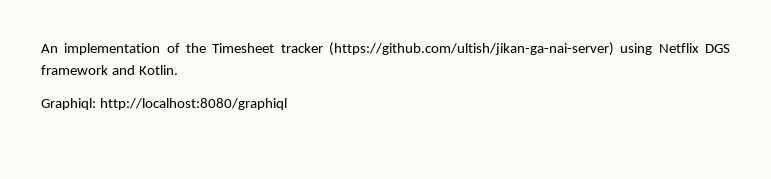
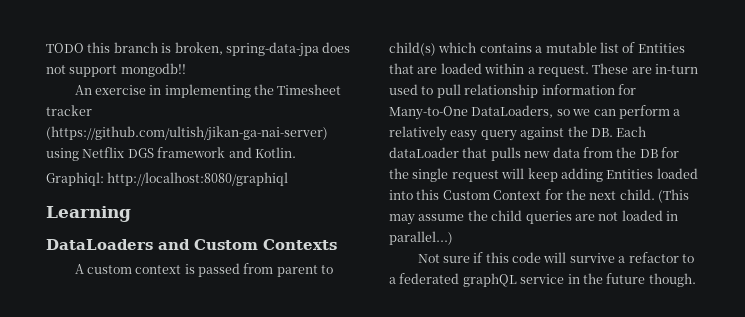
[41,43,180,55] An implementation of -> [46,42,351,57] [46,63,186,77] [74,84,251,98] TODO this branch is broken, spring-data-jpa does not support mongodb!! // An exercise in implementing
(287, 104) none -> [46,206,131,222] [46,239,337,250] [74,263,334,277] [389,42,685,56] [389,63,698,77] [389,84,636,98] [389,105,681,120] [389,126,647,141] [389,147,679,161] [389,168,698,182] [389,189,689,203] [389,210,678,225] [389,231,453,245] [417,252,694,263] [389,273,696,287] // Learning // DataLoaders and Custom Contexts // A custom context is passed from parent to child(s) which contains a mutable list of Entities that are loaded within a request. These are in-turn used to pull relationship information for Many-to-One DataLoaders, so we can perform a relatively easy query against the DB. Each dataLoader that pulls new data from the DB for the single request will keep adding Entities loaded into this Custom Context for the next child. (This may assume the child queries are not loaded in parallel...) // Not sure if this code will survive a refactor to a federated graphQL service in the future though.

